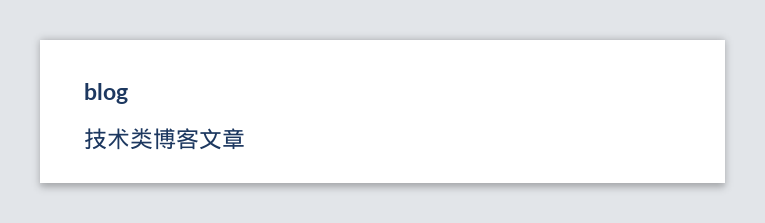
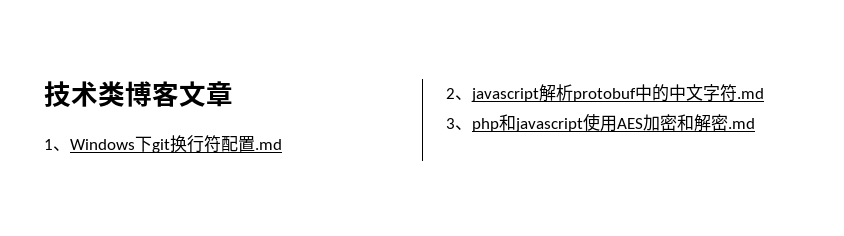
[84,83,128,104] blog // -> (44, 94) none
(245, 139) none -> [44,135,282,153] [446,84,764,102] [446,113,755,132] // 1、Windows下git换行符配置.md // 2、javascript解析protobuf中的中文字符.md // 3、php和javascript使用AES加密和解密.md

